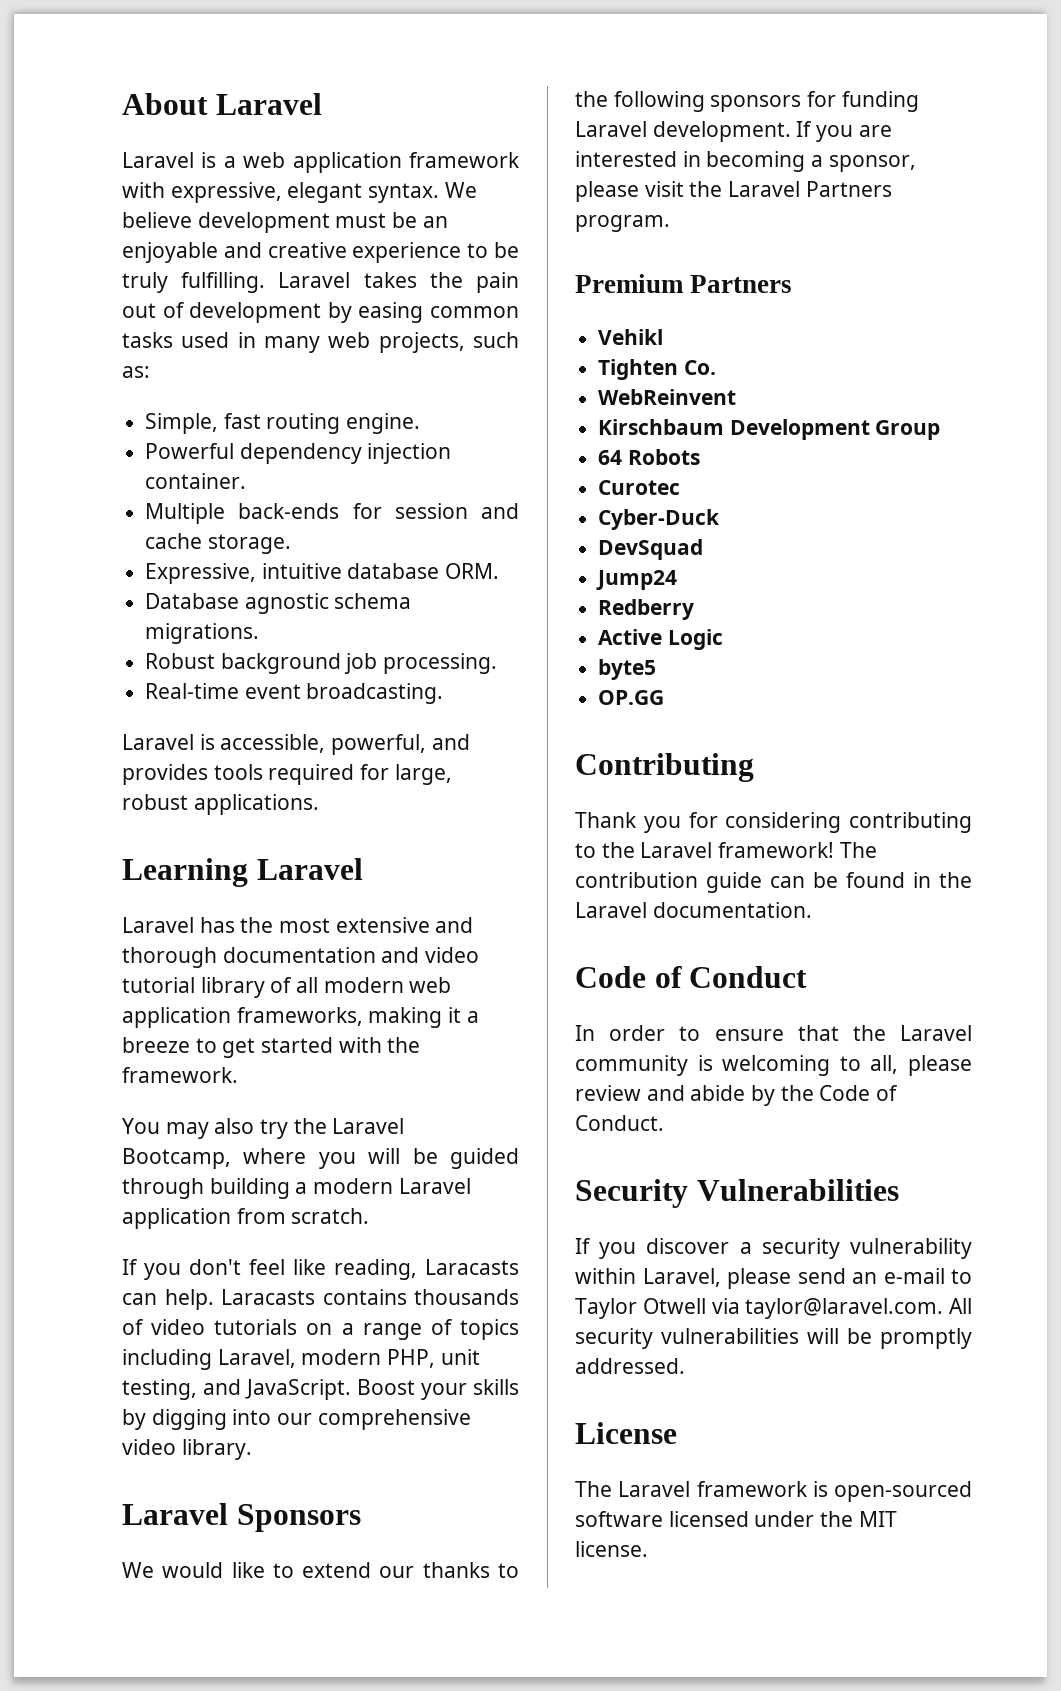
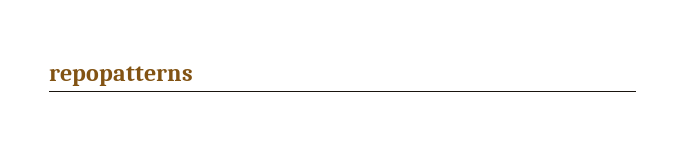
[122,93,322,115] [122,152,520,173] [122,182,477,203] [122,212,448,233] [122,242,519,263] [122,272,519,293] [122,302,519,323] [122,332,519,353] [122,366,150,378] [145,413,421,434] [145,443,452,464] [145,473,247,489] [145,503,519,524] [145,533,291,554] [145,563,500,584] [145,593,412,614] [145,623,260,644] [145,653,498,674] [145,683,444,704] [122,734,470,755] [122,764,452,785] [122,794,319,815] [122,858,363,887] [122,917,474,933] [122,947,480,968] [122,977,452,998] [122,1007,479,1028] [122,1037,421,1058] [122,1067,238,1083] [122,1118,405,1139] [122,1148,519,1169] [122,1178,471,1199] [122,1208,370,1229] [122,1259,519,1280] [122,1289,519,1310] [122,1319,519,1340] [122,1349,480,1370] [122,1379,519,1400] [122,1409,471,1430] [122,1439,252,1460] [122,1503,361,1532] [122,1562,519,1578] [575,91,919,112] [575,121,892,142] [575,151,916,172] [575,181,892,202] [575,215,670,232] [575,274,793,293] [598,329,664,345] [598,359,716,380] [598,389,737,405] [598,419,941,440] [598,449,700,465] [598,480,681,495] [598,509,721,530] [598,539,704,560] [596,570,678,590] [598,599,695,620] [598,629,723,650] [598,659,657,680] [598,690,665,705] [575,753,754,782] [575,812,972,833] [575,842,877,858] [575,872,972,893] [575,902,812,918] [575,966,808,988] [575,1025,972,1041] [575,1055,972,1076] [575,1085,899,1106] [575,1115,664,1131] [575,1179,899,1208] [575,1238,972,1259] [575,1268,972,1289] [575,1298,972,1319] [575,1328,972,1349] [575,1358,685,1374] [575,1422,677,1444] [575,1481,972,1502] [575,1511,897,1527] [575,1541,648,1557] About Laravel // Laravel is a web application framework with expressive, elegant syntax. We believe development must be an enjoyable and creative experience to be truly fulfilling. Laravel takes the pain out of development by easing common tasks used in many web projects, such as: // Simple, fast routing engine. // Powerful dependency injection container. // Multiple back-ends for session and cache storage. // Expressive, intuitive database ORM. // Database agnostic schema migrations. // Robust background job processing. // Real-time event broadcasting. // Laravel is accessible, powerful, and provides tools required for large, robust applications. // Learning Laravel // Laravel has the most extensive and thorough documentation and video tutorial library of all modern web application frameworks, making it a breeze to get started with the framework. // You may also try the Laravel Bootcamp, where you will be guided through building a modern Laravel application from scratch. // If you don't feel like reading, Laracasts can help. Laracasts contains thousands of video tutorials on a range of topics including Laravel, modern PHP, unit testing, and JavaScript. Boost your skills by digging into our comprehensive video library. // Laravel Sponsors // We would like to extend our thanks to the following sponsors for funding Laravel development. If you are interested in becoming a sponsor, please visit the Laravel Partners program. // Premium Partners // Vehikl // Tighten Co. // WebReinvent // Kirschbaum Development Group // 64 Robots // Curotec // Cyber-Duck // DevSquad // Jump24 // Redberry // Active Logic // byte5 // OP.GG // Contributing // Thank you for considering contributing to the Laravel framework! The contribution guide can be found in the Laravel documentation. // Code of Conduct // In order to ensure that the Laravel community is welcoming to all, please review and abide by the Code of Conduct. // Security Vulnerabilities // If you discover a security vulnerability within Laravel, please send an e-mail to Taylor Otwell via taylor@laravel.com. All security vulnerabilities will be promptly addressed. // License // The Laravel framework is open-sourced software licensed under the MIT license. -> [49,66,193,86] repopatterns

